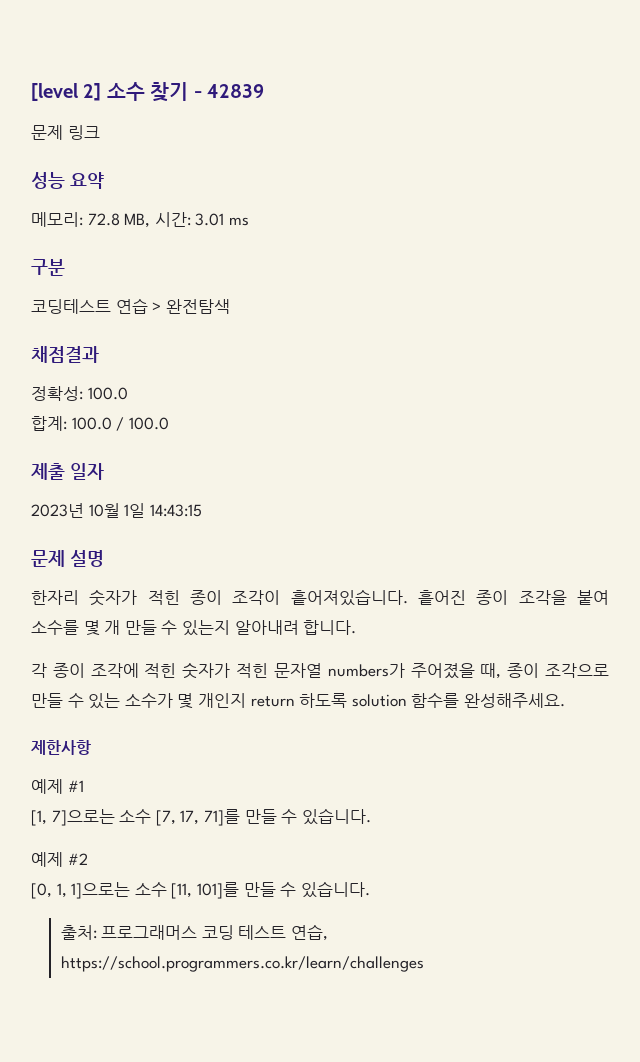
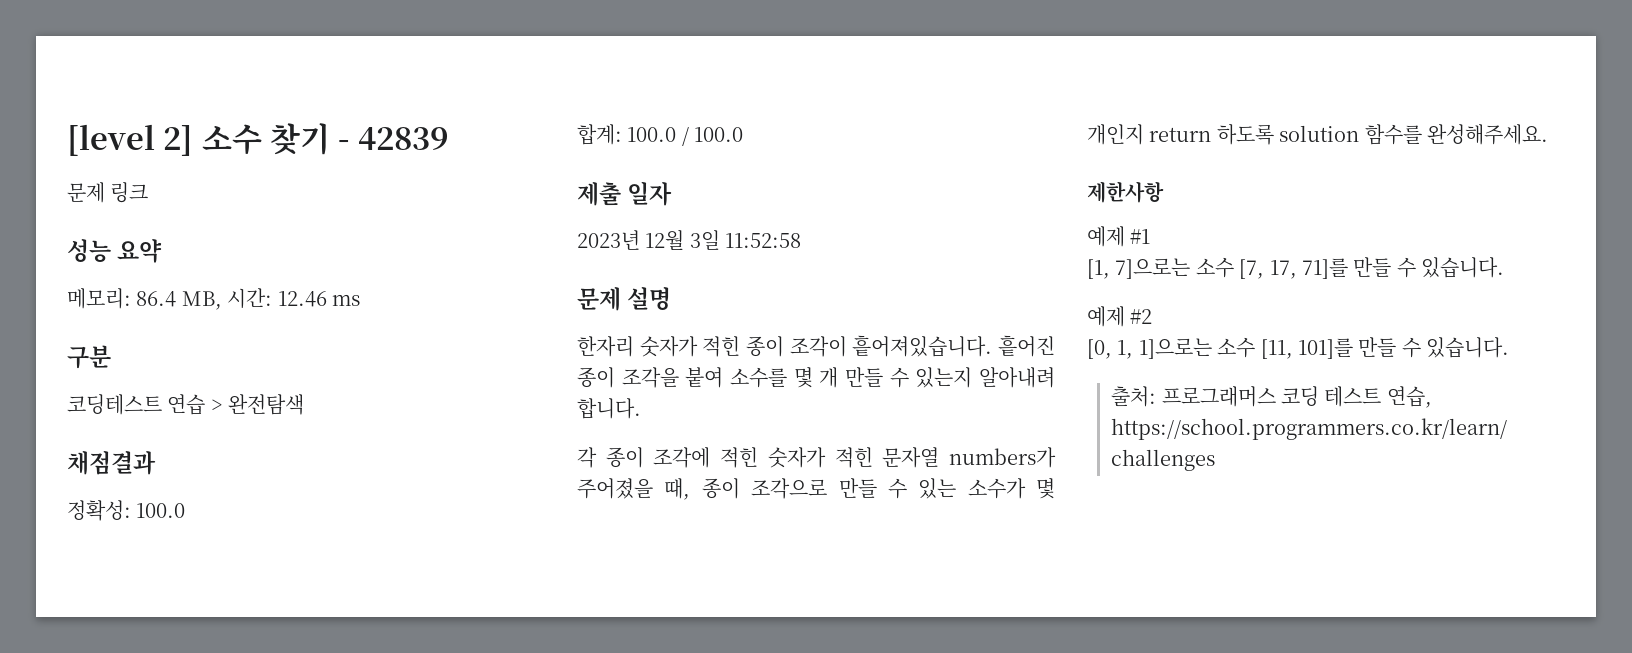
[87,213,120,226] 72.8 -> [136,291,177,307] 86.4
[195,213,225,226] 3.01 -> [277,291,327,307] 12.46
[88,503,202,518] 10월 1일 14:43:15 -> [645,229,802,250] 12월 3일 11:52:58

